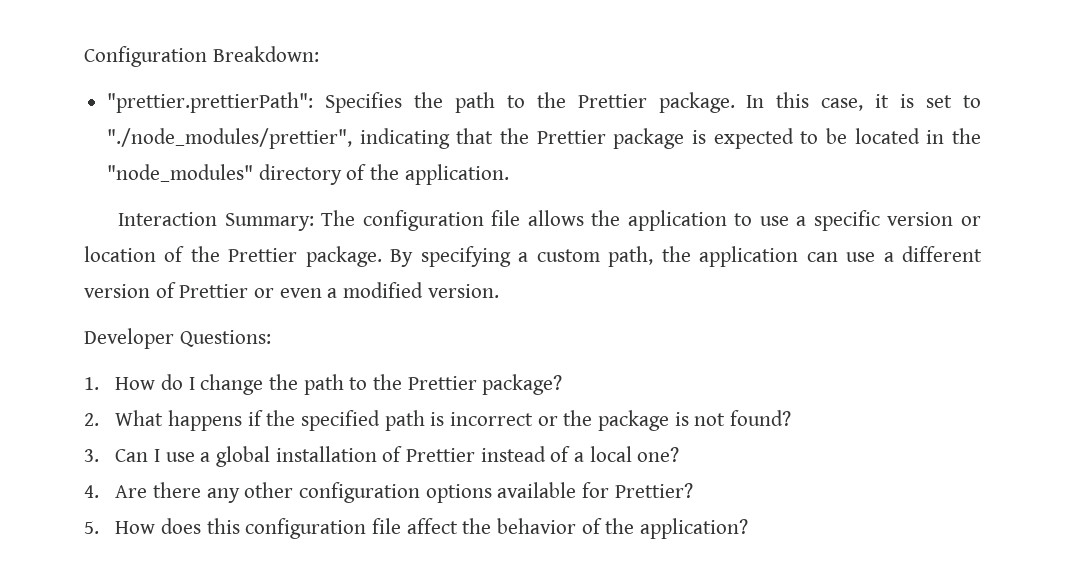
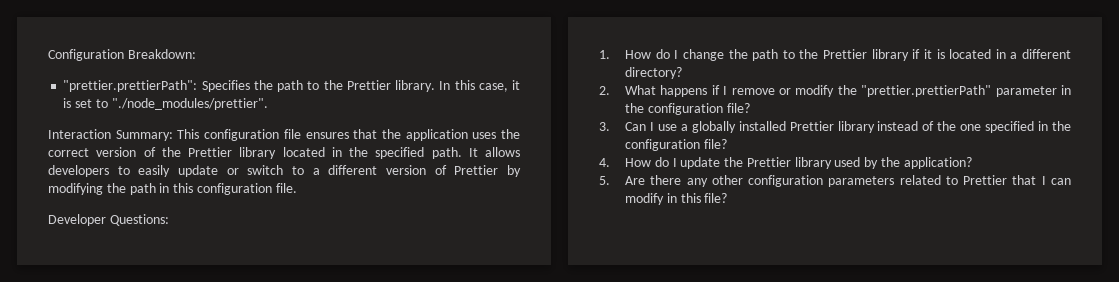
[658,92,735,113] package. -> [395,80,436,92] library.
[107,128,981,149] [107,164,509,185] [118,210,981,231] [84,246,876,267] "./node_modules/prettier", indicating that the Prettier package is expected to be located in the "node_modules" directory of the application. // Interaction Summary: The configuration file allows the application to use a specific version or location of the Prettier package. By specifying a custom path, the application can use -> [111,98,268,110] [48,129,520,141] [48,147,520,159] [48,165,304,177] "./node_modules/prettier". // Interaction Summary: This configuration file ensures that the application uses the correct version of the Prettier library located in the specified path. It allows developers to easily update or switch to
[254,282,499,298] or even a modified version. -> [507,165,521,177] [48,183,297,195] by modifying the path in this configuration file.
[482,374,563,395] [84,410,792,431] package? // 2. What happens if the specified path is incorrect or the package is not found? -> [871,49,1071,61] [625,67,683,79] [599,85,1071,97] [625,103,750,115] library if it is located in a different directory? // 2. What happens if I remove or modify the "prettier.prettierPath" parameter in the configuration file?
[216,446,680,467] [84,485,99,498] global installation of Prettier instead of a local one? // 4. -> [691,121,1071,133] [625,139,727,151] [599,157,972,169] [599,176,610,185] globally installed Prettier library instead of the one specified in the configuration file? // 4. How do I update the Prettier library used by the application? // 5.
[425,482,693,503] [84,518,749,539] options available for Prettier? // 5. How does this configuration file affect the behavior of the application? -> [828,175,1071,187] [625,193,728,205] parameters related to Prettier that I can modify in this file?

